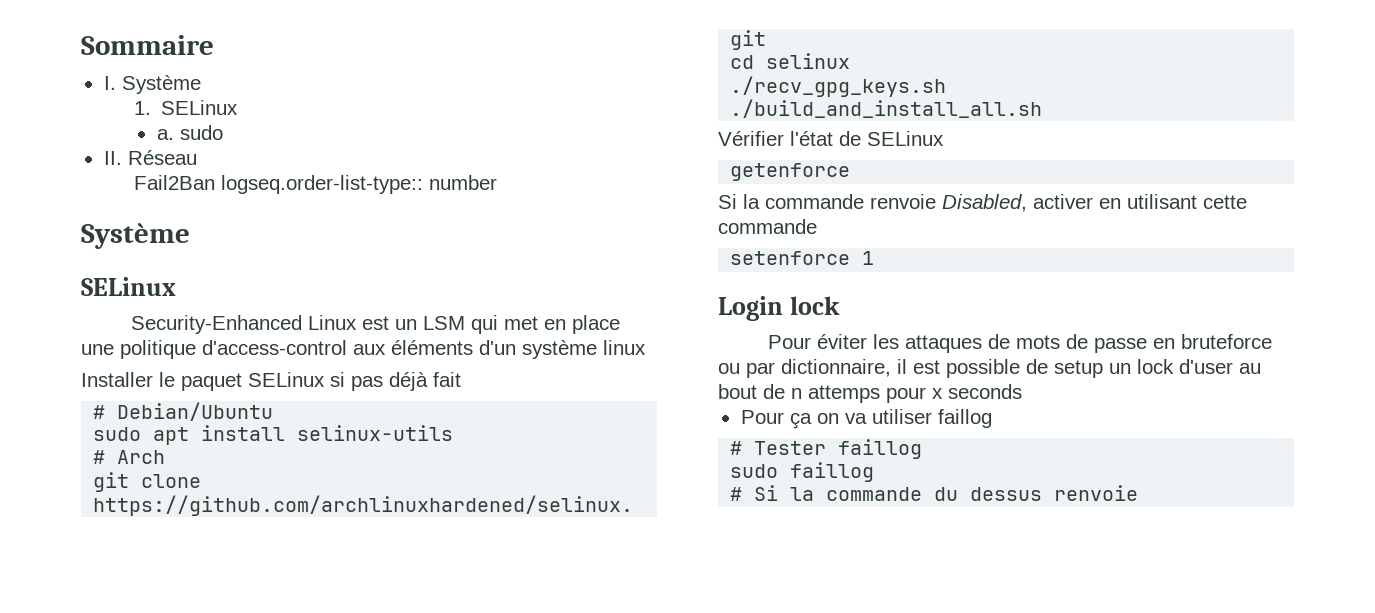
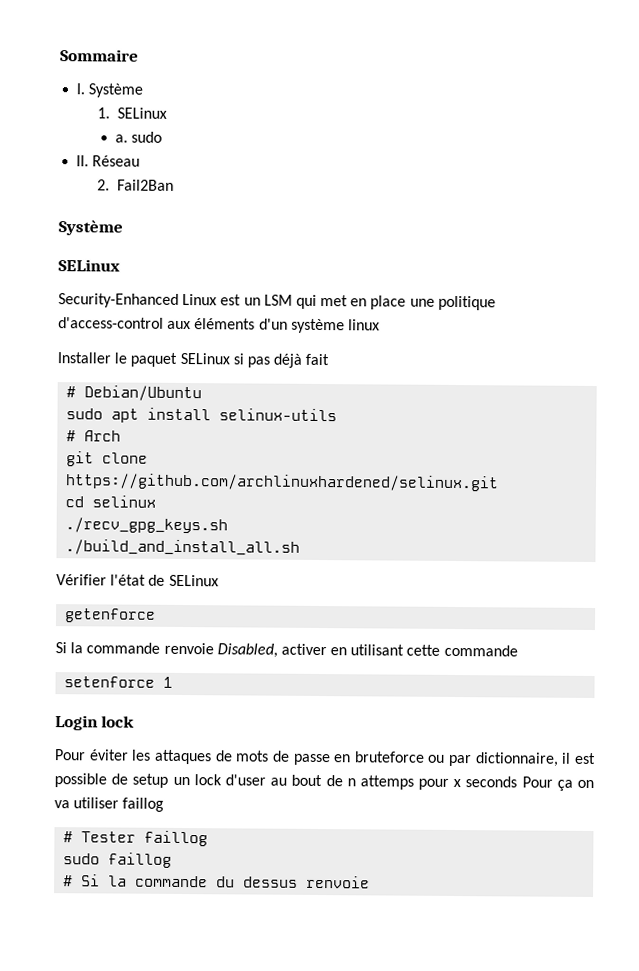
(197, 157) none -> [97,179,111,191] 2.
[221,175,498,194] logseq.order-list-type:: number -> (175, 185) none
(1022, 391) // -> (518, 782) none

